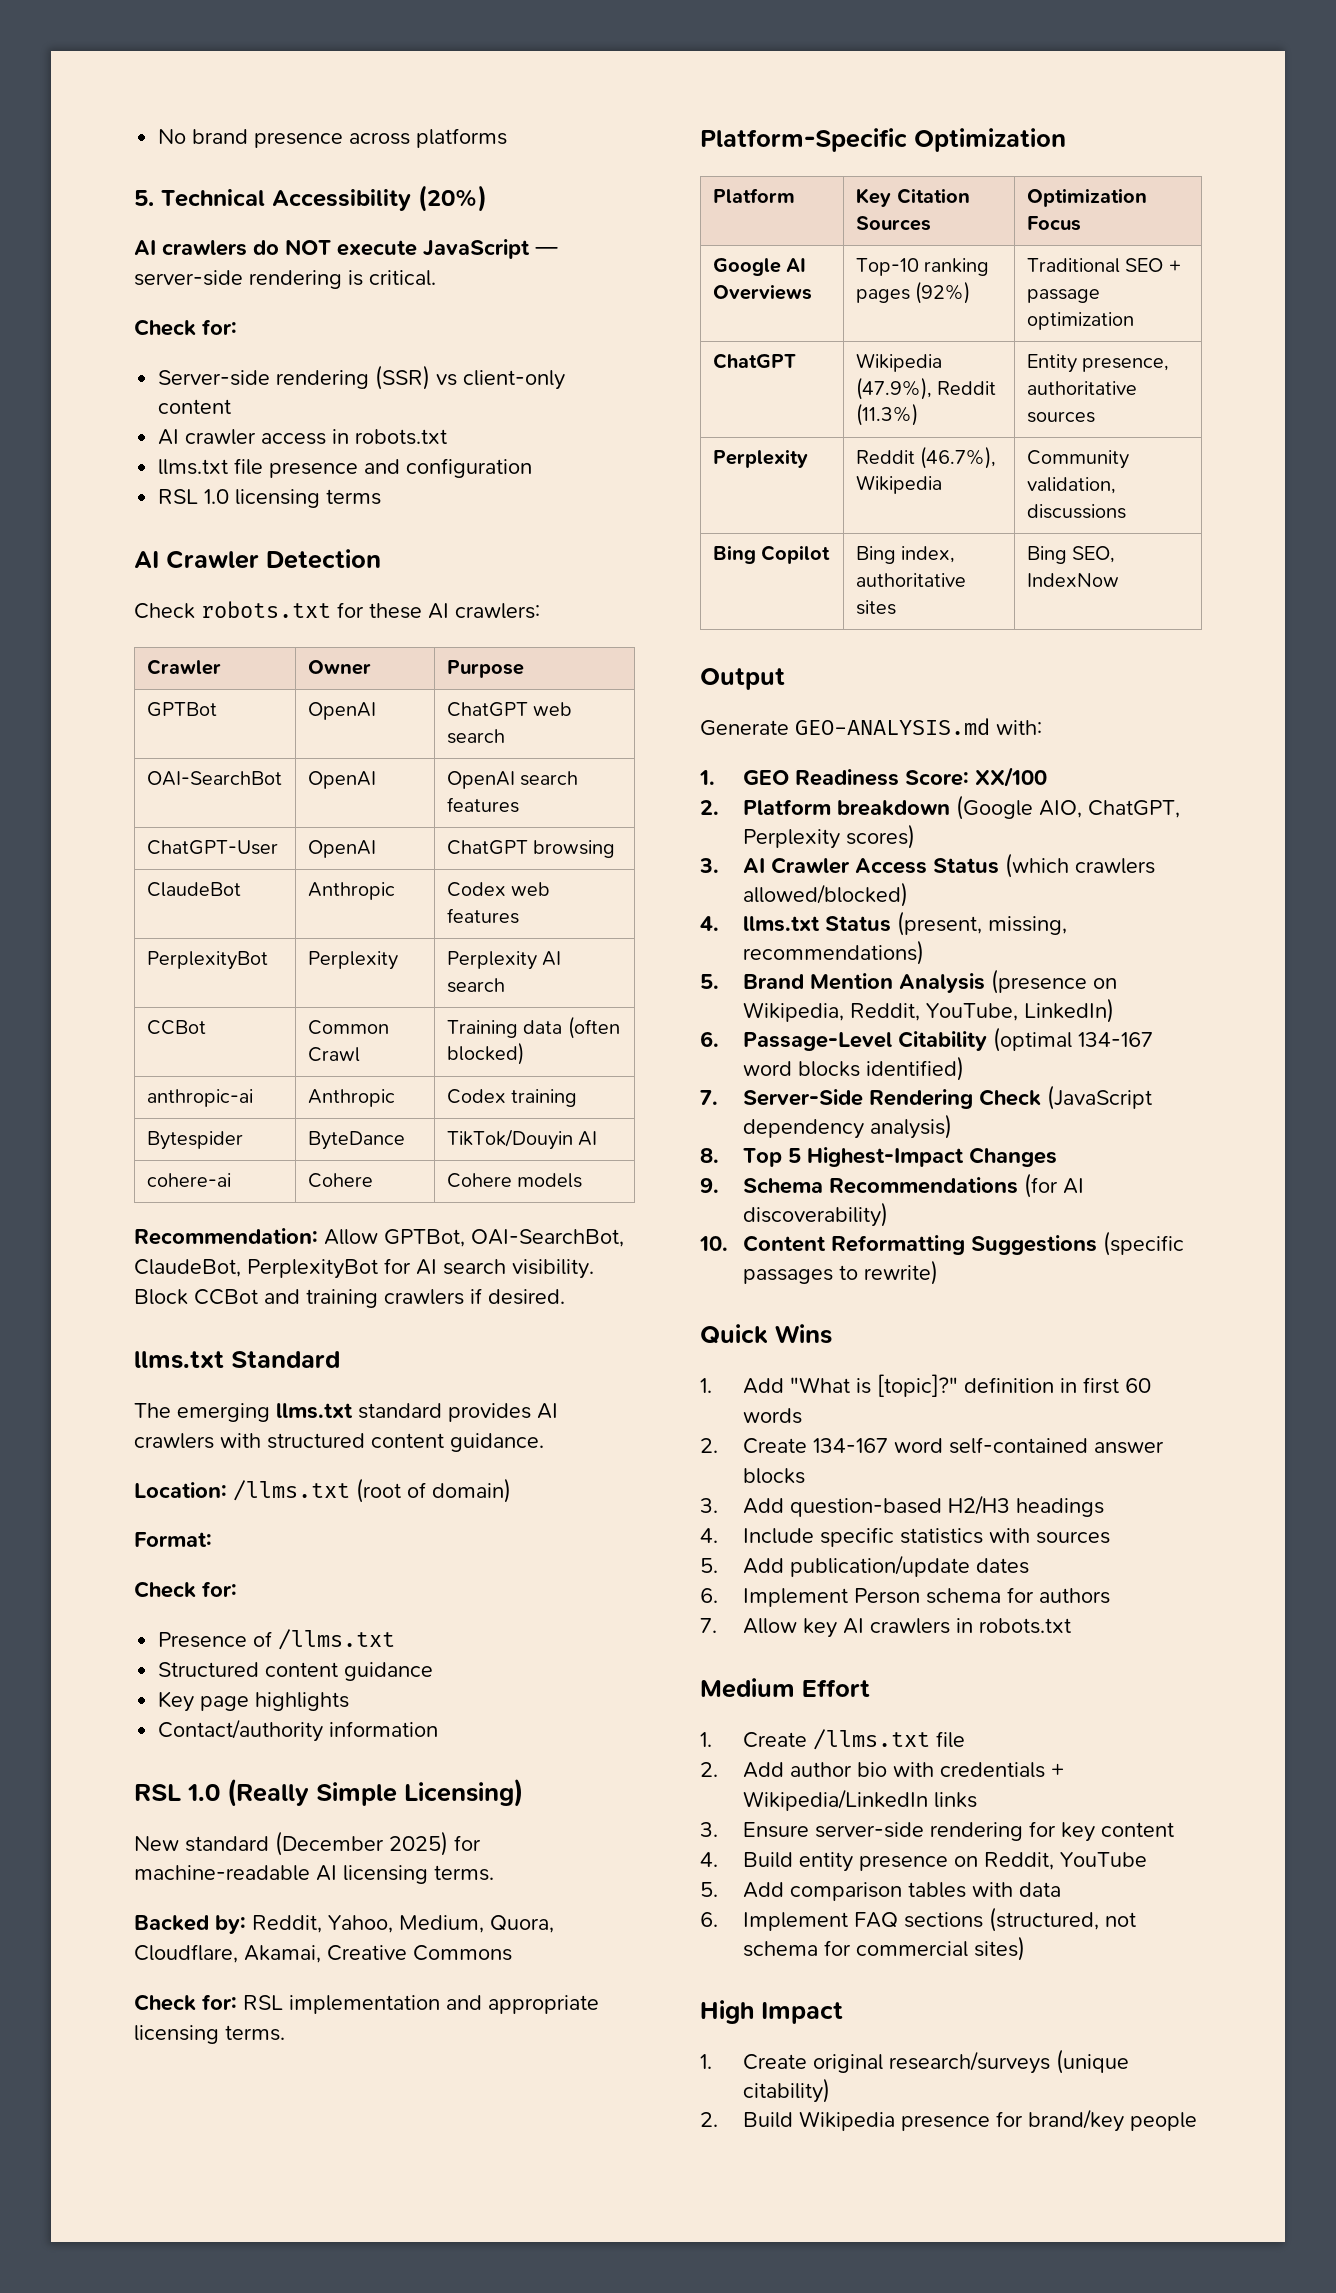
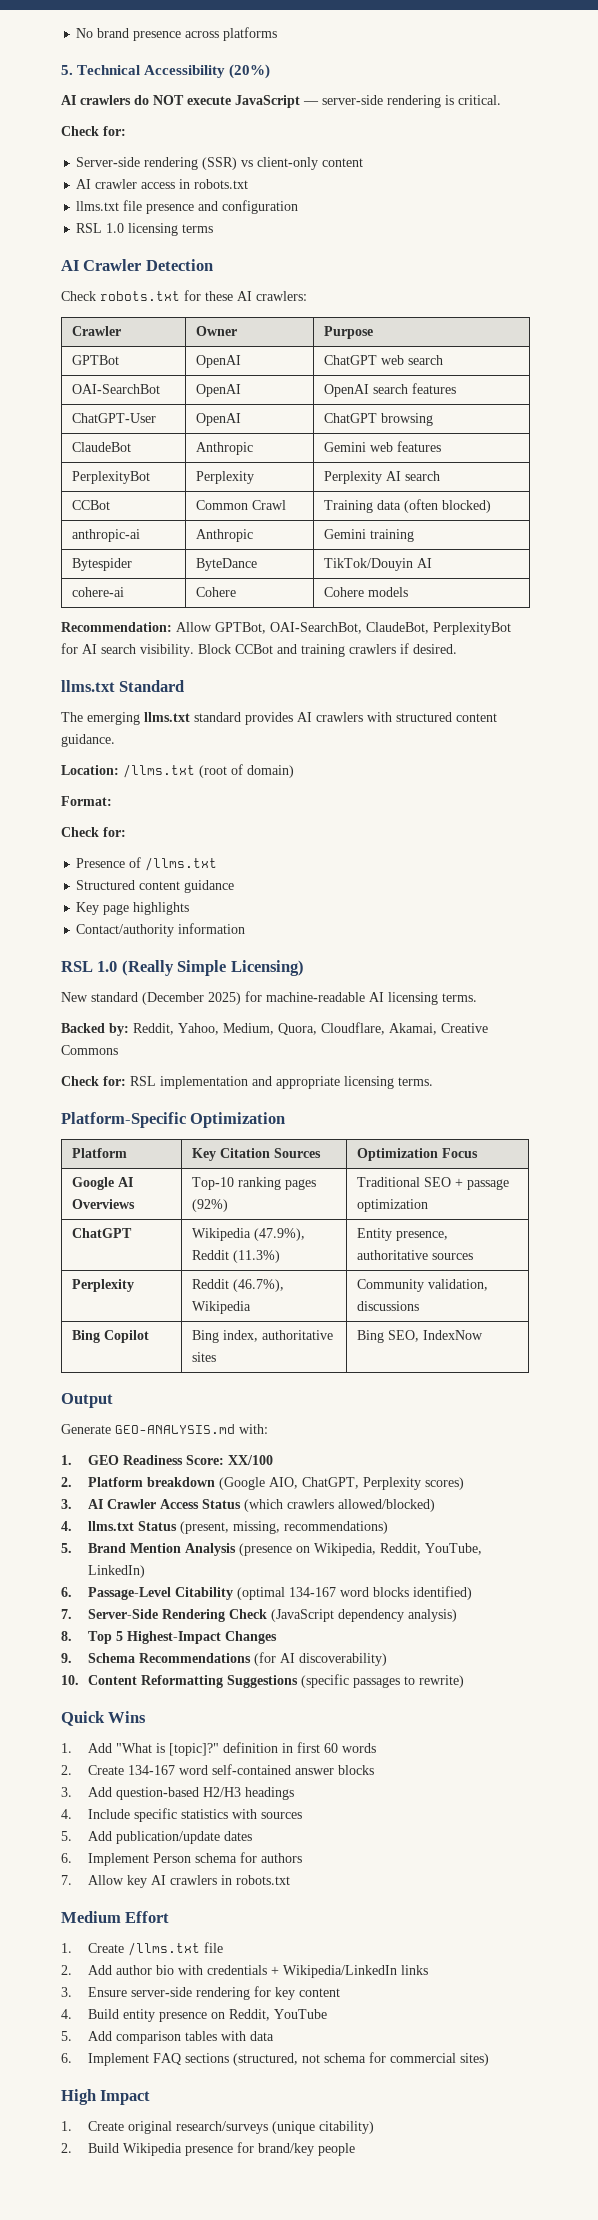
[446,882,506,897] Codex -> [324,442,367,452] Gemini
[446,1089,506,1104] Codex -> [324,529,367,539] Gemini

